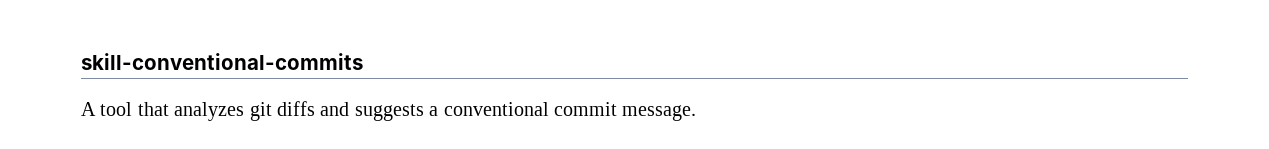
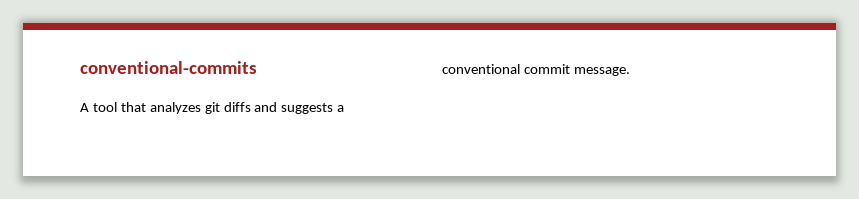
[81,53,363,70] skill-conventional-commits -> [80,61,257,74] conventional-commits

